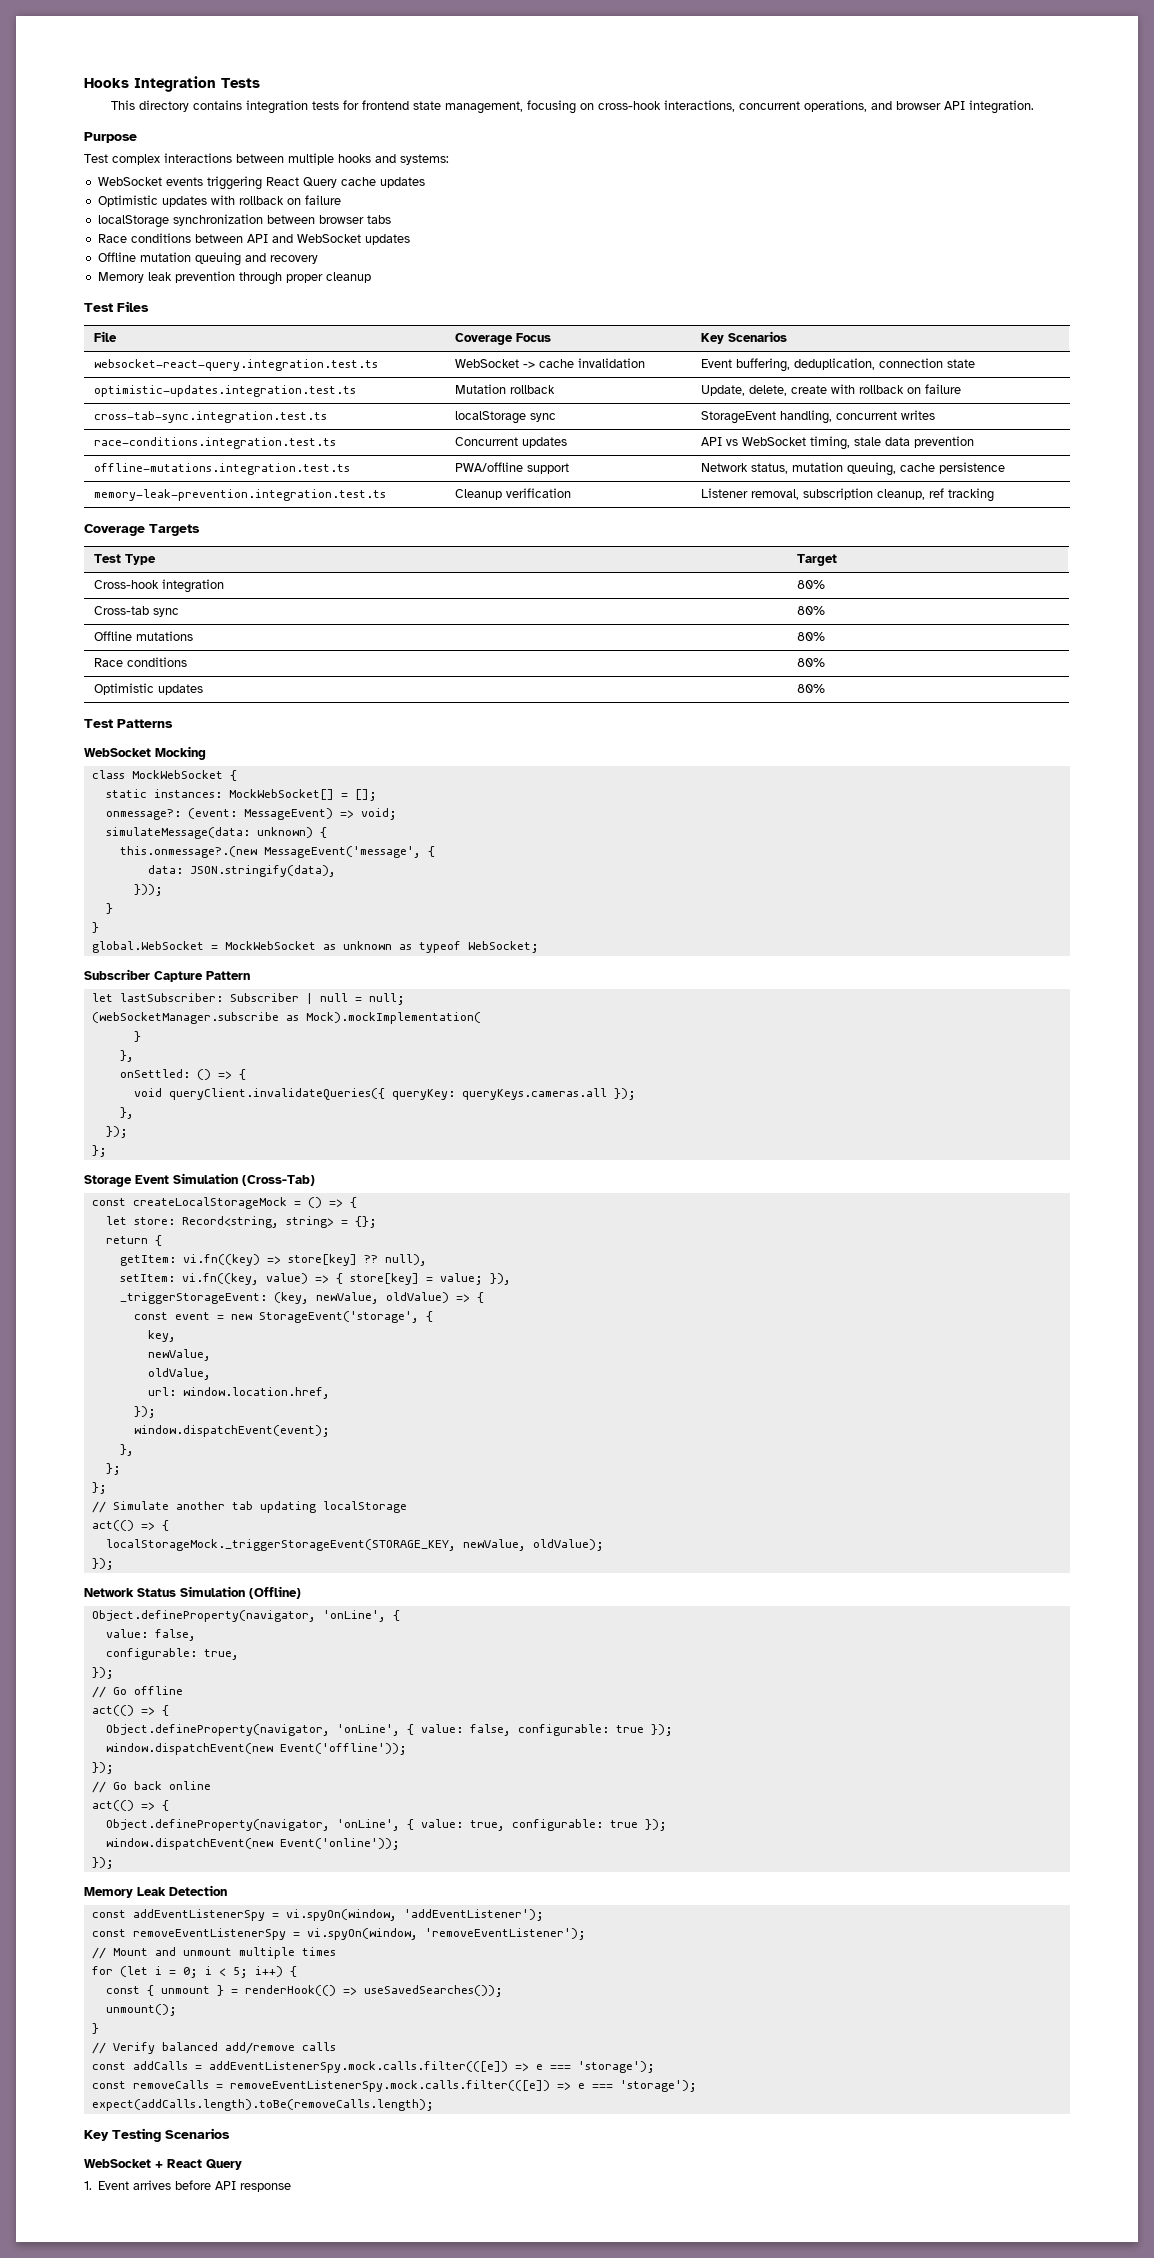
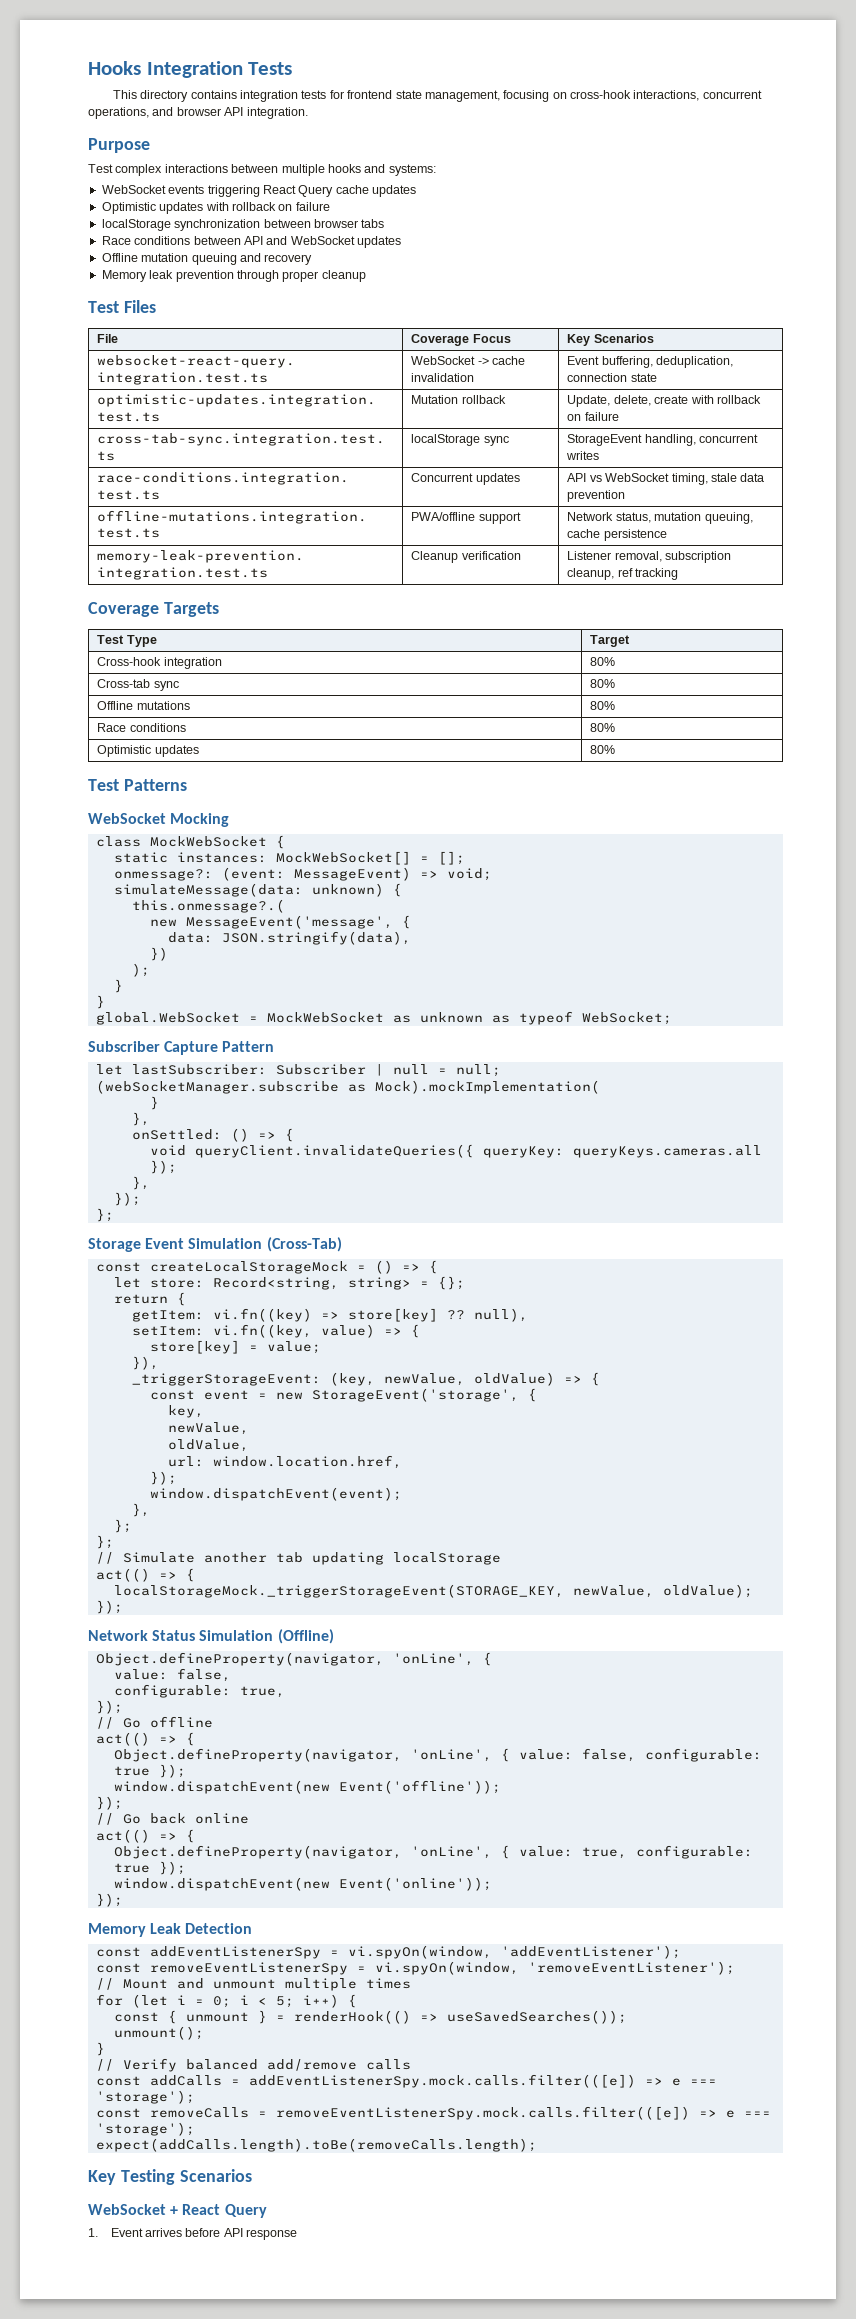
[119,846,257,858] this.onmessage?.(new -> [131,899,285,913] [149,919,177,927] this.onmessage?.( // new
[133,884,163,896] })); -> [149,947,168,961] [131,963,150,977] }) // );
(343, 1278) none -> (420, 1331) //
(483, 1279) none -> (321, 1347) //

